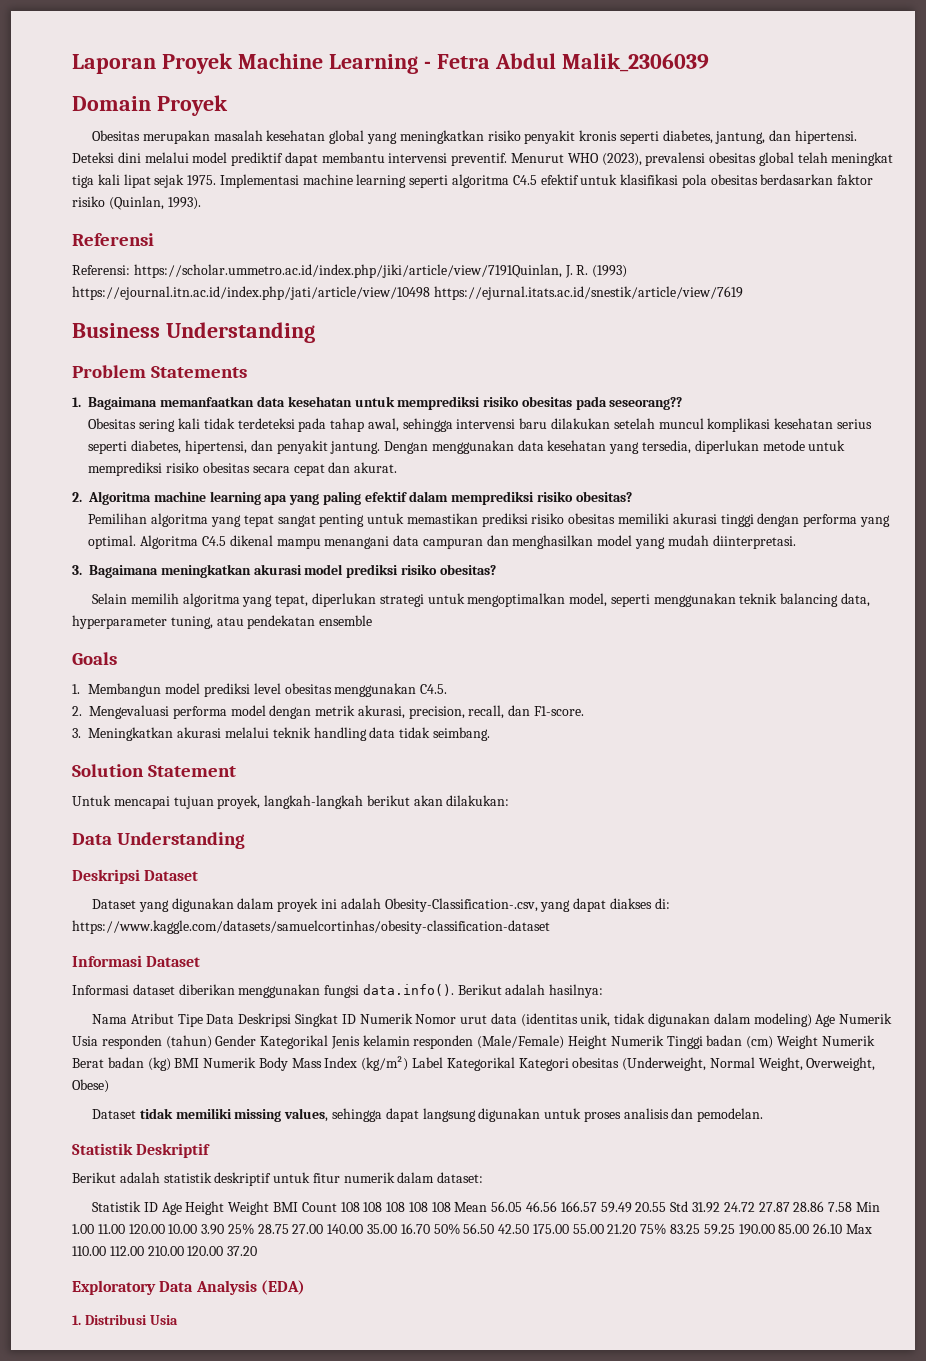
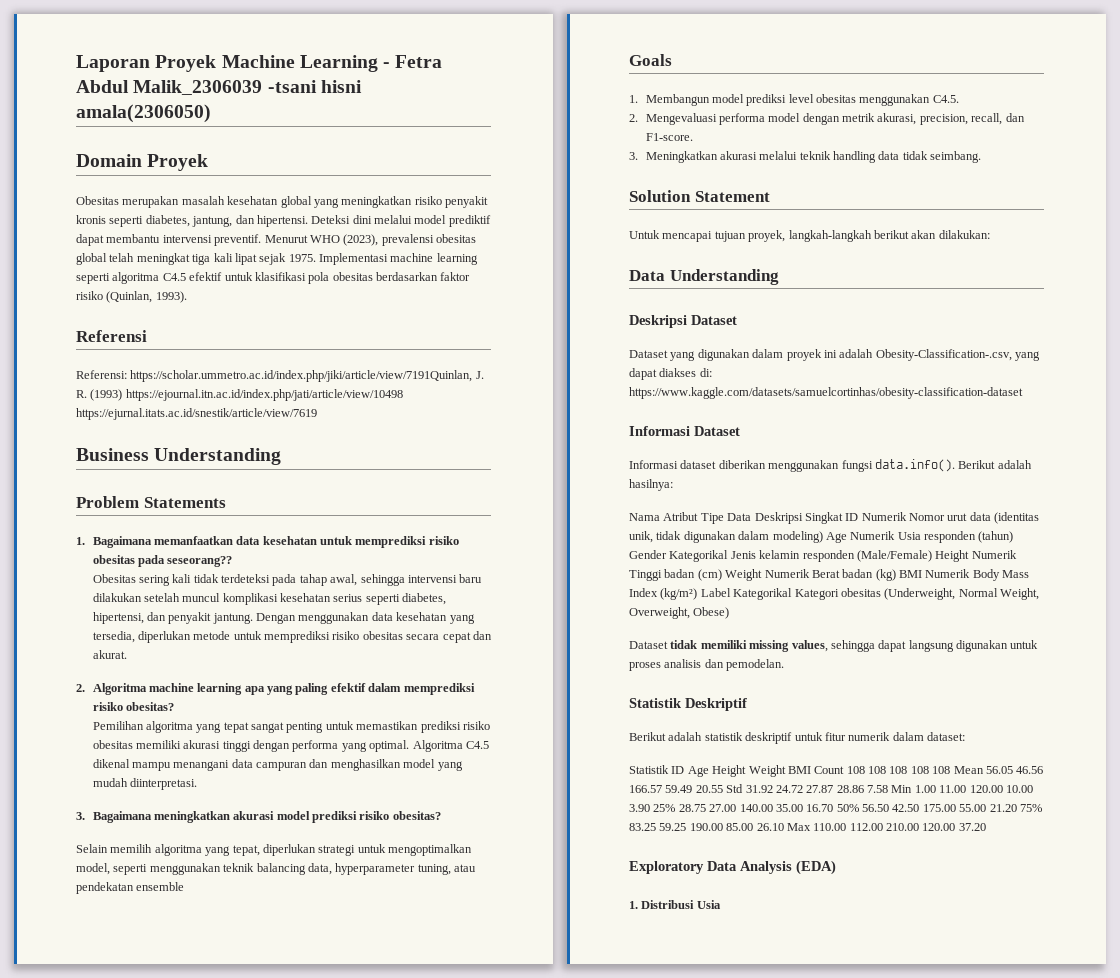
(709, 62) none -> [267,80,362,93] [76,104,211,123] -tsani hisni amala(2306050)

